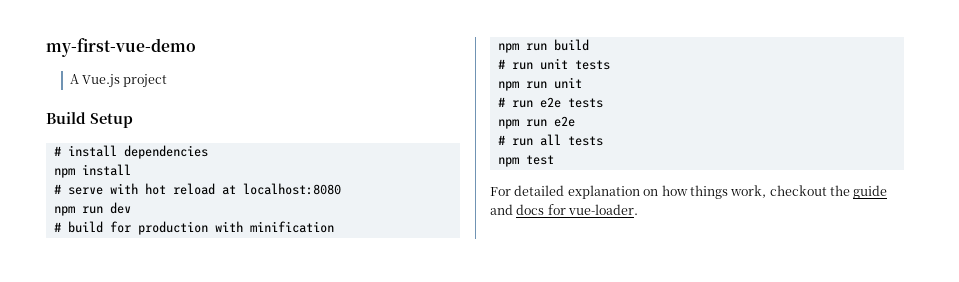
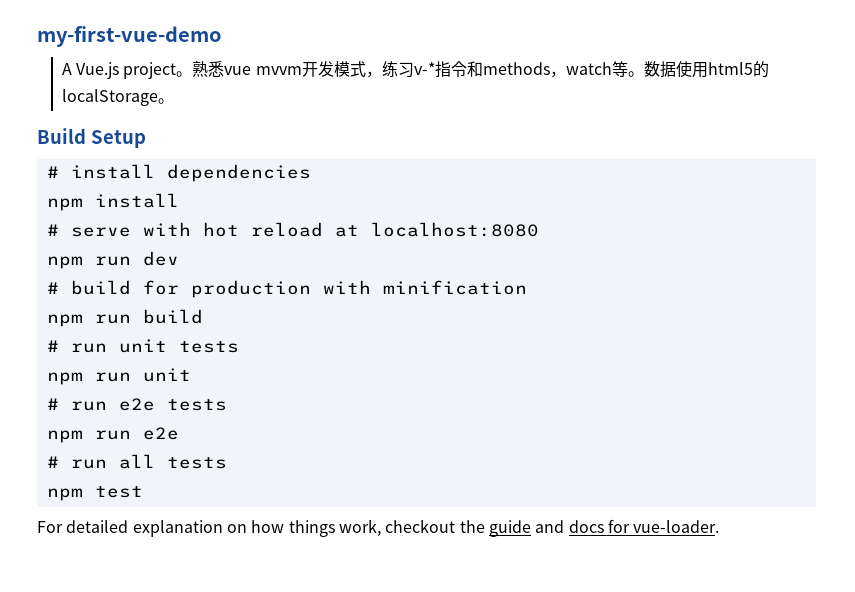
(168, 81) none -> [176,61,769,78] [61,89,174,106] 。熟悉vue mvvm开发模式，练习v-*指令和methods，watch等。数据使用html5的localStorage。

